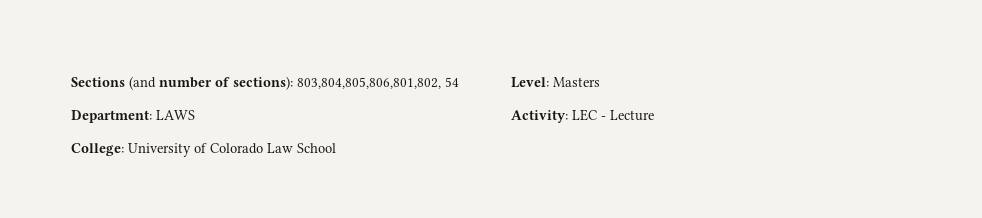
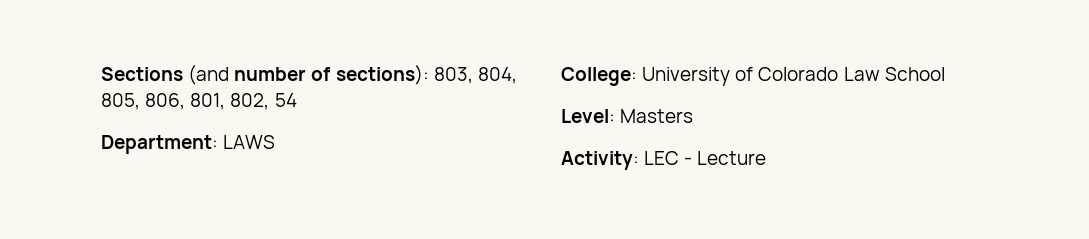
[297,77,441,89] 803,804,805,806,801,802, -> [433,67,517,84] [101,93,270,110] 803, 804, 805, 806, 801, 802,

